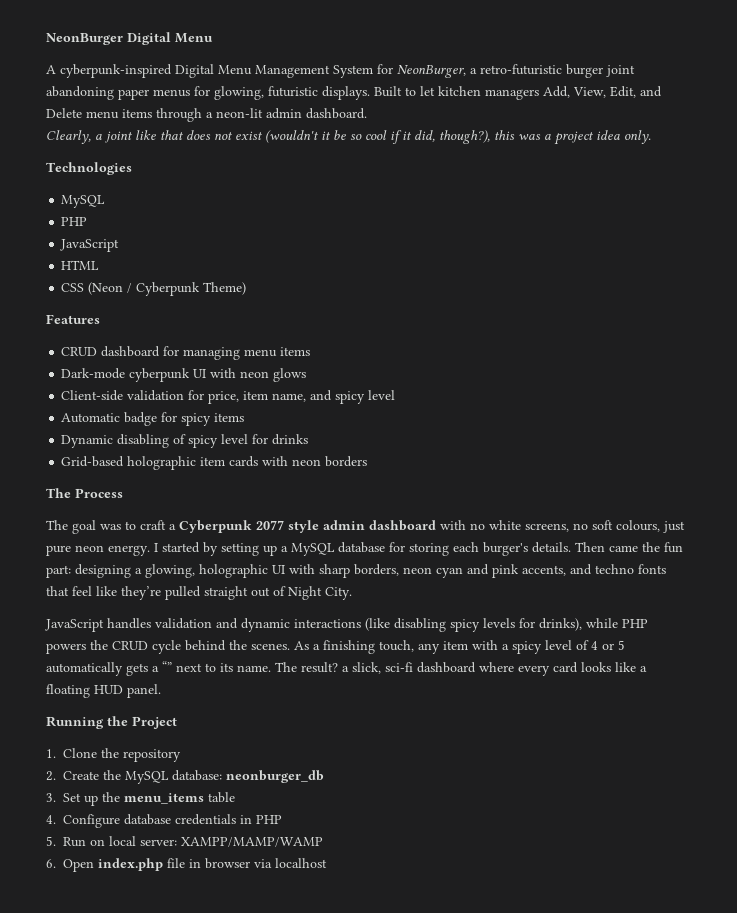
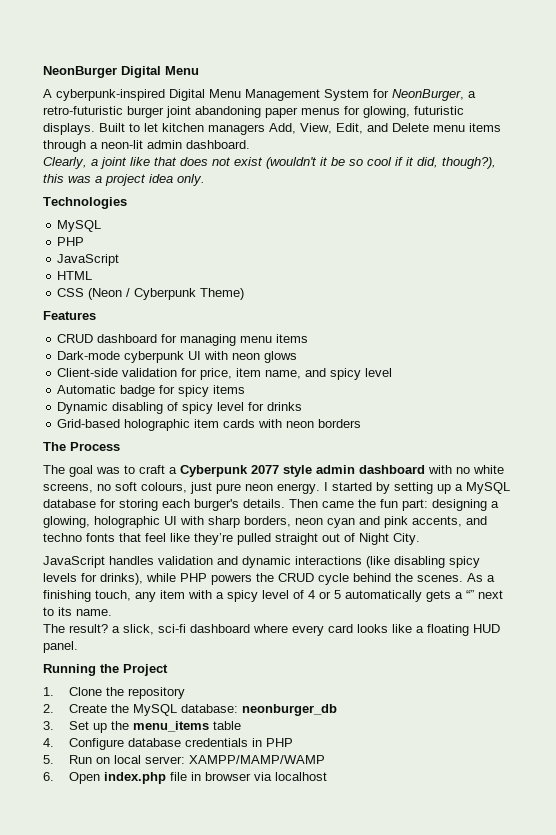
(271, 668) none -> (112, 612) //

